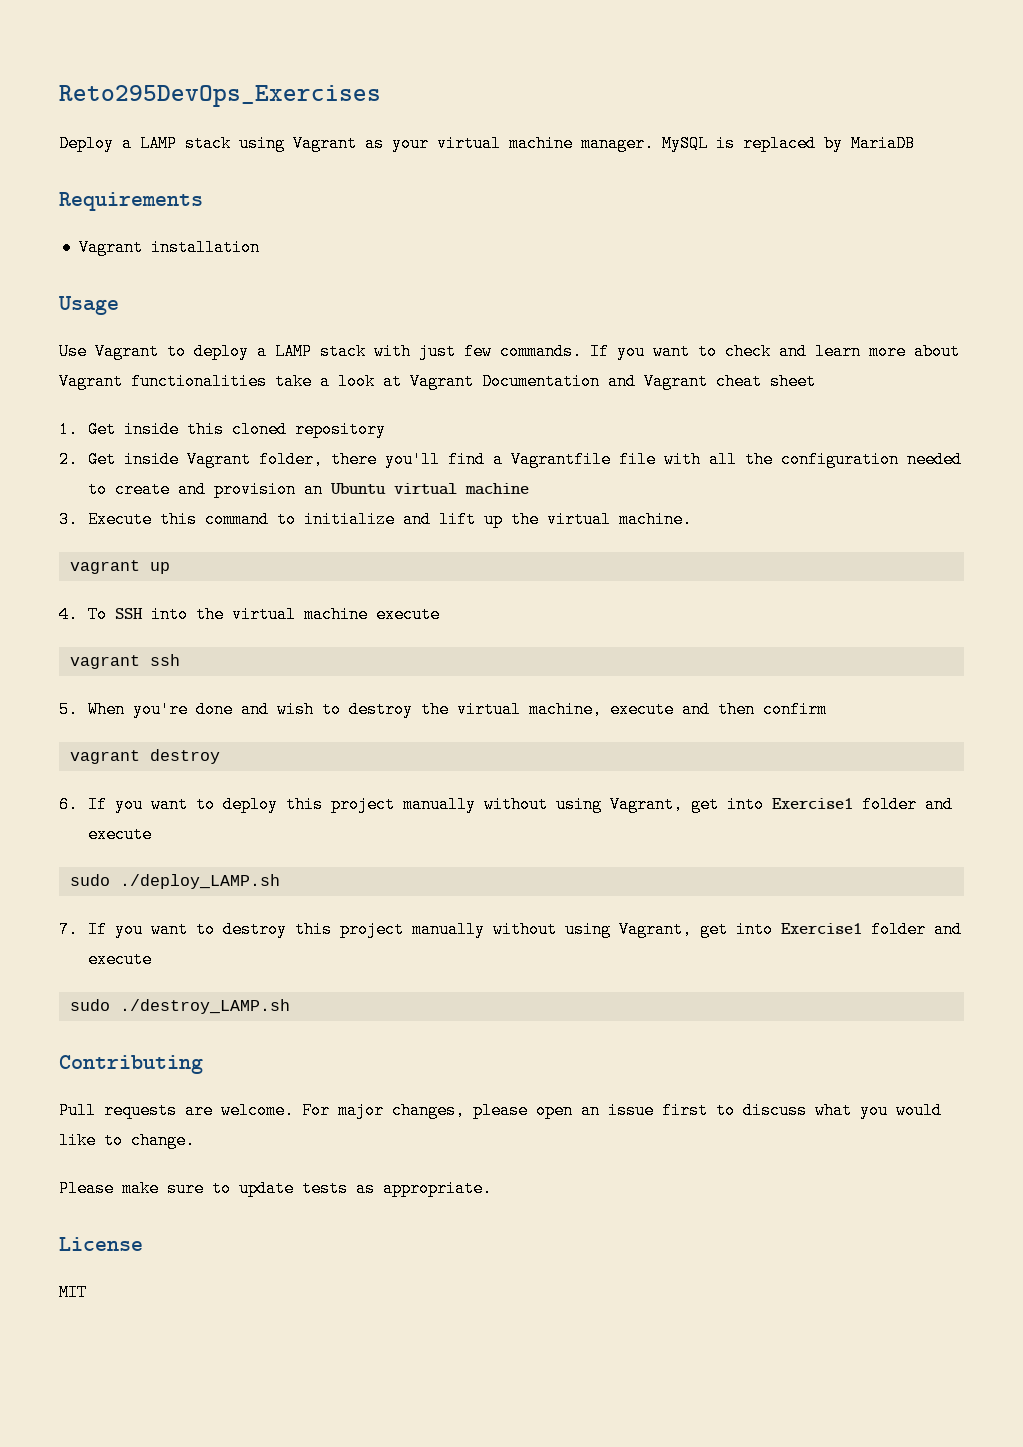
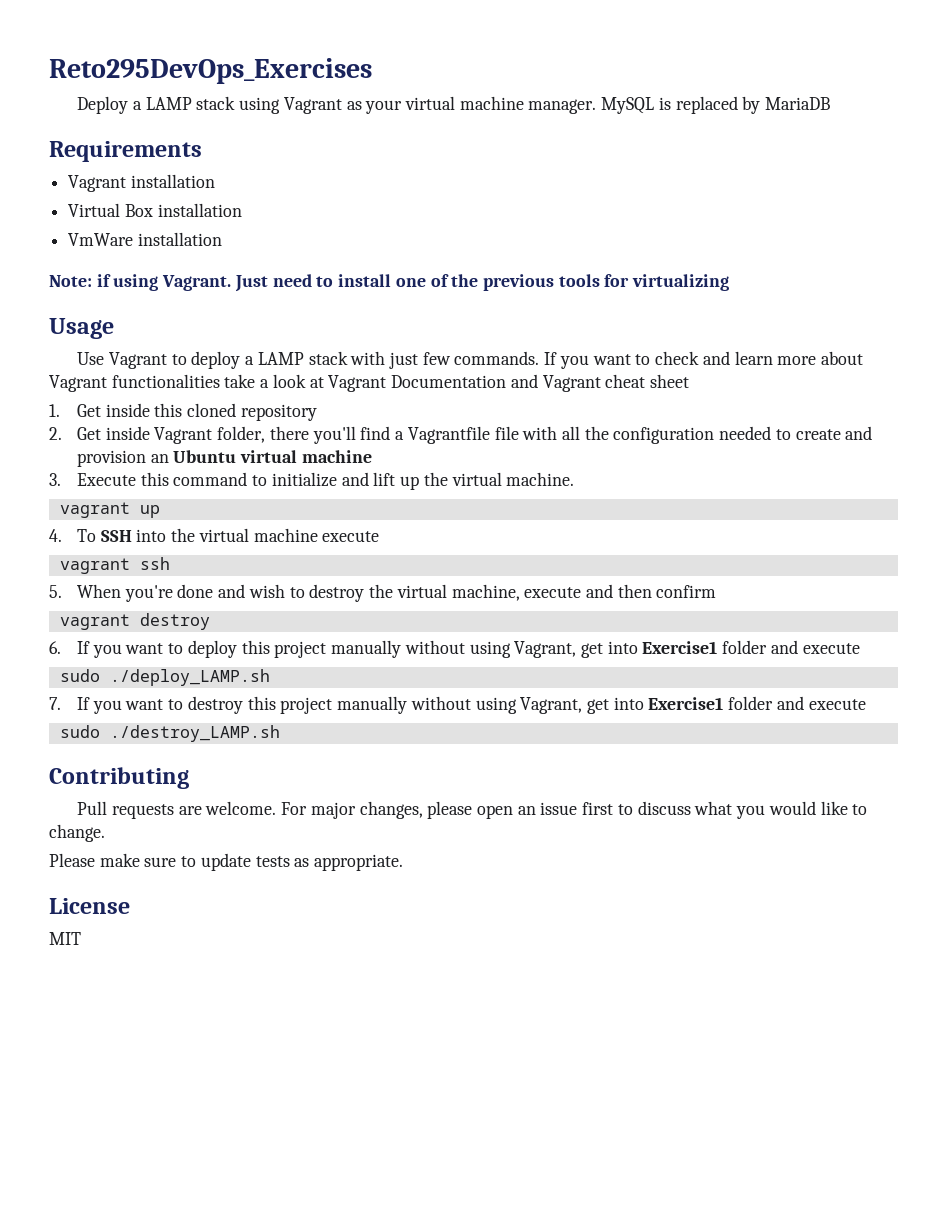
(260, 247) none -> [68,203,242,217] [68,232,222,246] [49,274,730,292] // Virtual Box installation // VmWare installation // Note: if using Vagrant. Just need to install one of the previous tools for virtualizing

